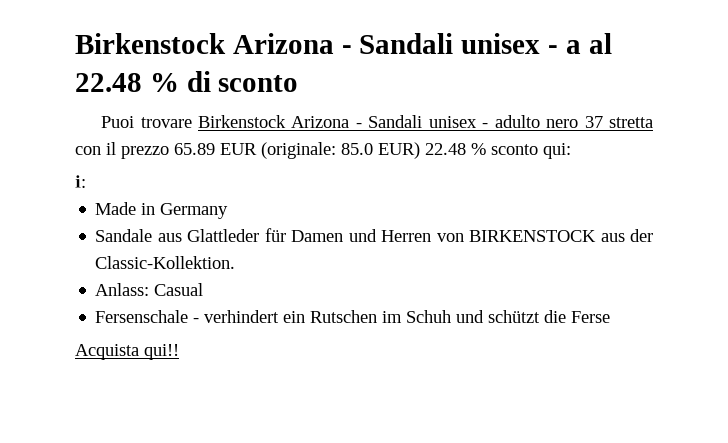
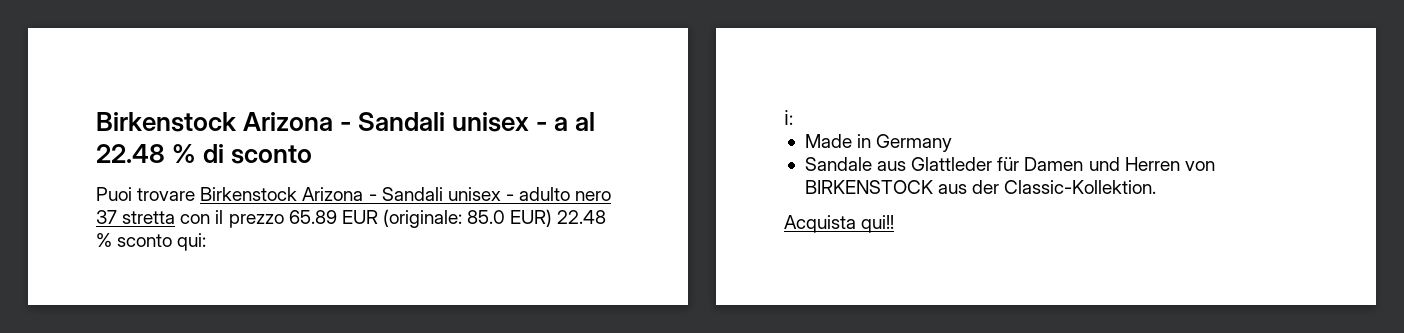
[95,283,204,296] [95,310,611,323] // Anlass: Casual // Fersenschale - verhindert ein Rutschen im Schuh und schützt die Ferse -> (1157, 187) none

